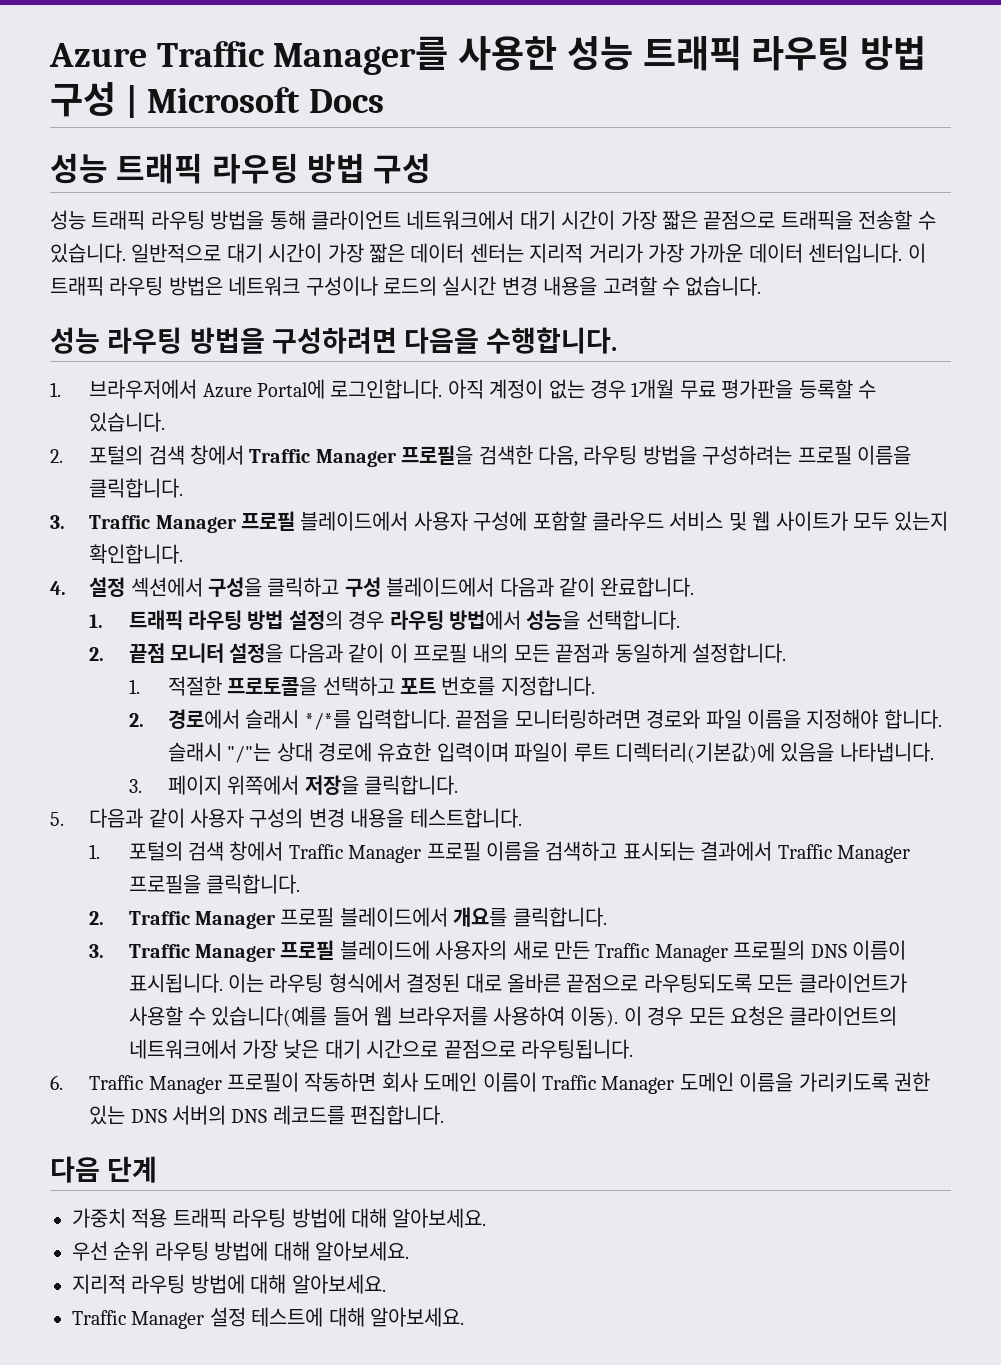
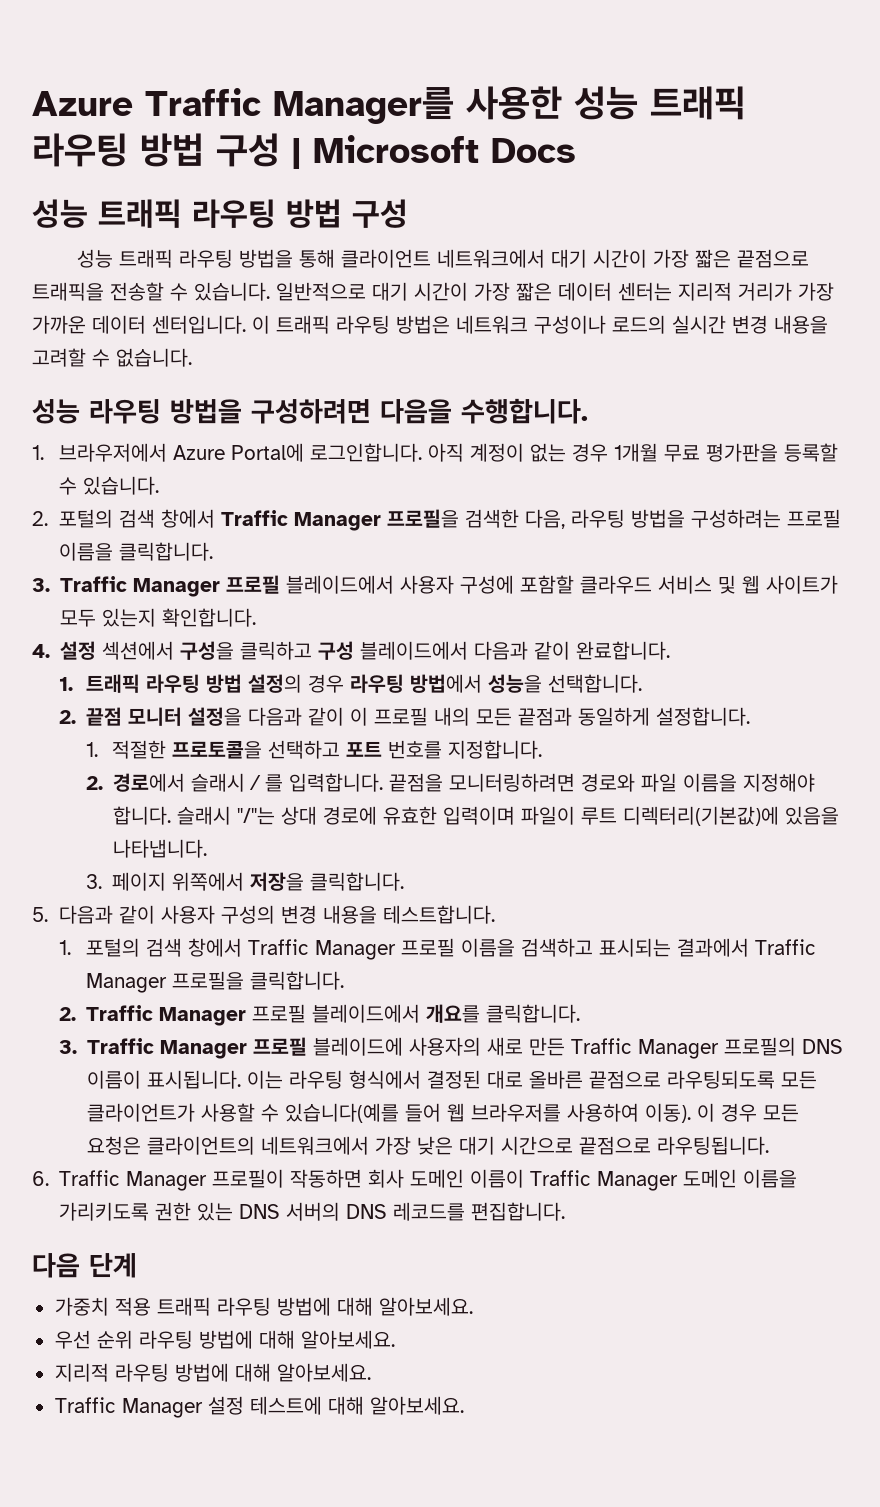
[304,710,351,730] */*를 -> [248,774,283,792] / 를

